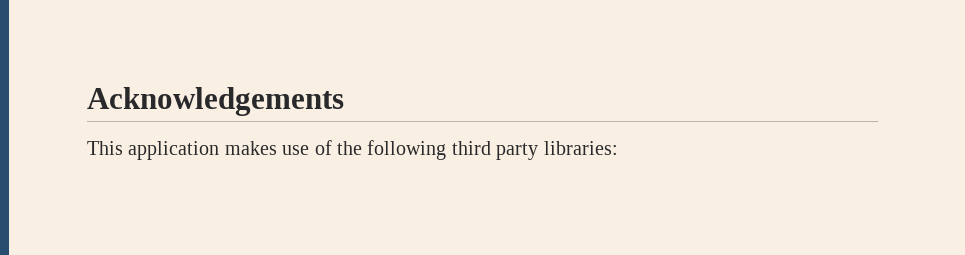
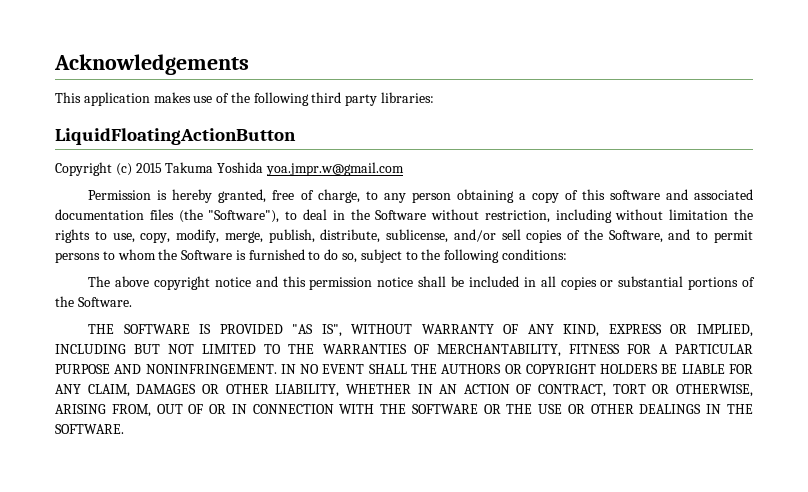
(618, 148) none -> [55,128,296,145] [55,162,404,176] [88,189,753,203] [55,209,754,223] [55,229,753,243] [55,249,567,263] [88,276,755,290] [55,296,132,307] [88,324,753,337] [55,344,754,357] [55,364,754,374] [55,384,753,397] [55,404,753,417] [55,424,124,434] // LiquidFloatingActionButton // Copyright (c) 2015 Takuma Yoshida yoa.jmpr.w@gmail.com // Permission is hereby granted, free of charge, to any person obtaining a copy of this software and associated documentation files (the "Software"), to deal in the Software without restriction, including without limitation the rights to use, copy, modify, merge, publish, distribute, sublicense, and/or sell copies of the Software, and to permit persons to whom the Software is furnished to do so, subject to the following conditions: // The above copyright notice and this permission notice shall be included in all copies or substantial portions of the Software. // THE SOFTWARE IS PROVIDED "AS IS", WITHOUT WARRANTY OF ANY KIND, EXPRESS OR IMPLIED, INCLUDING BUT NOT LIMITED TO THE WARRANTIES OF MERCHANTABILITY, FITNESS FOR A PARTICULAR PURPOSE AND NONINFRINGEMENT. IN NO EVENT SHALL THE AUTHORS OR COPYRIGHT HOLDERS BE LIABLE FOR ANY CLAIM, DAMAGES OR OTHER LIABILITY, WHETHER IN AN ACTION OF CONTRACT, TORT OR OTHERWISE, ARISING FROM, OUT OF OR IN CONNECTION WITH THE SOFTWARE OR THE USE OR OTHER DEALINGS IN THE SOFTWARE.

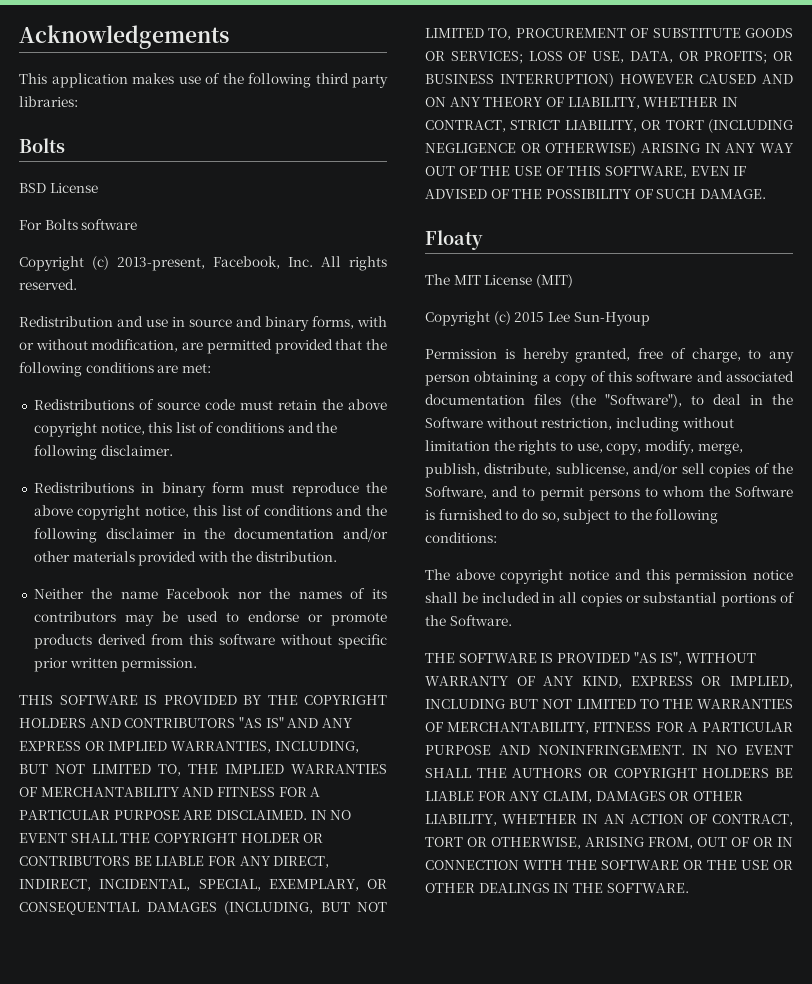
[55,128,296,145] LiquidFloatingActionButton -> [19,138,65,153] [19,183,98,193] [19,219,138,230] [19,256,387,271] [19,279,77,290] [19,316,387,331] [19,339,388,354] [19,362,211,377] [33,399,387,410] [33,422,338,437] [33,445,173,460] [33,482,387,497] [33,505,388,520] [33,528,388,543] [33,551,338,566] [33,588,387,599] [33,611,387,626] [33,634,387,649] [33,658,198,672] [19,695,387,705] [19,717,353,728] [19,741,359,753] [19,764,387,776] [19,787,321,797] [19,810,352,820] [19,833,324,843] [19,856,330,868] [19,879,387,891] [19,901,387,915] [425,28,793,40] [425,51,793,64] [425,73,793,87] [425,97,738,109] [425,119,793,133] [425,142,794,156] [425,166,747,178] [425,189,766,199] [425,230,483,250] [425,274,573,288] Bolts // BSD License // For Bolts software // Copyright (c) 2013-present, Facebook, Inc. All rights reserved. // Redistribution and use in source and binary forms, with or without modification, are permitted provided that the following conditions are met: // Redistributions of source code must retain the above copyright notice, this list of conditions and the following disclaimer. // Redistributions in binary form must reproduce the above copyright notice, this list of conditions and the following disclaimer in the documentation and/or other materials provided with the distribution. // Neither the name Facebook nor the names of its contributors may be used to endorse or promote products derived from this software without specific prior written permission. // THIS SOFTWARE IS PROVIDED BY THE COPYRIGHT HOLDERS AND CONTRIBUTORS "AS IS" AND ANY EXPRESS OR IMPLIED WARRANTIES, INCLUDING, BUT NOT LIMITED TO, THE IMPLIED WARRANTIES OF MERCHANTABILITY AND FITNESS FOR A PARTICULAR PURPOSE ARE DISCLAIMED. IN NO EVENT SHALL THE COPYRIGHT HOLDER OR CONTRIBUTORS BE LIABLE FOR ANY DIRECT, INDIRECT, INCIDENTAL, SPECIAL, EXEMPLARY, OR CONSEQUENTIAL DAMAGES (INCLUDING, BUT NOT LIMITED TO, PROCUREMENT OF SUBSTITUTE GOODS OR SERVICES; LOSS OF USE, DATA, OR PROFITS; OR BUSINESS INTERRUPTION) HOWEVER CAUSED AND ON ANY THEORY OF LIABILITY, WHETHER IN CONTRACT, STRICT LIABILITY, OR TORT (INCLUDING NEGLIGENCE OR OTHERWISE) ARISING IN ANY WAY OUT OF THE USE OF THIS SOFTWARE, EVEN IF ADVISED OF THE POSSIBILITY OF SUCH DAMAGE. // Floaty // The MIT License (MIT)
[165,162,404,176] Takuma Yoshida yoa.jmpr.w@gmail.com -> [547,312,650,326] Lee Sun-Hyoup

